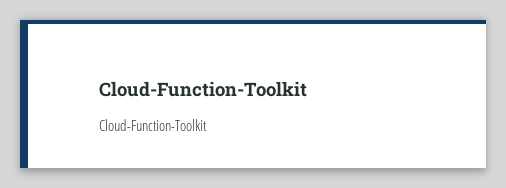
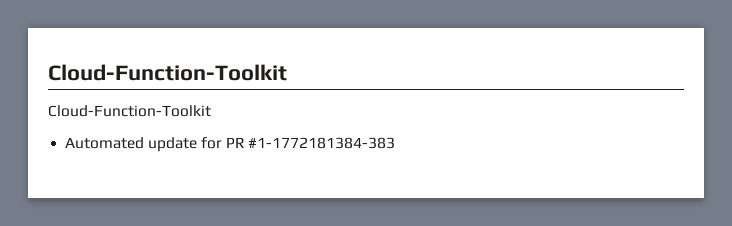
(207, 125) none -> [65,137,395,152] // Automated update for PR #1-1772181384-383

